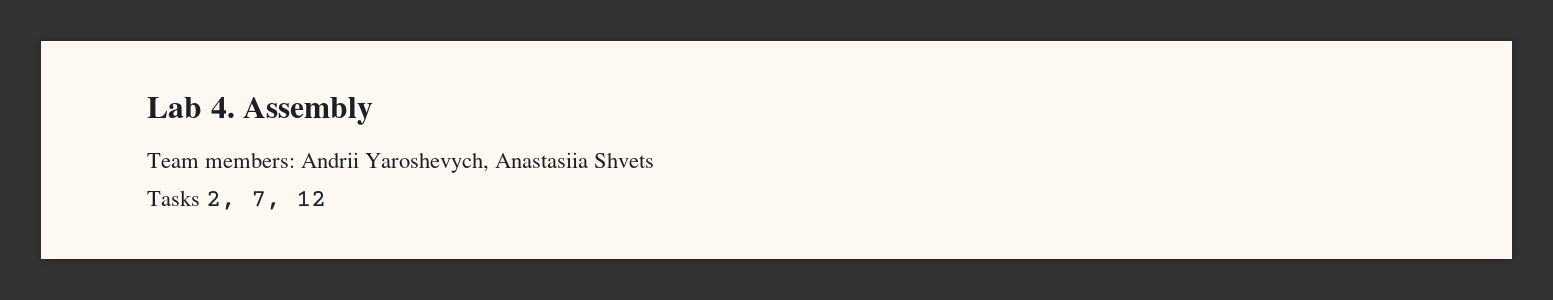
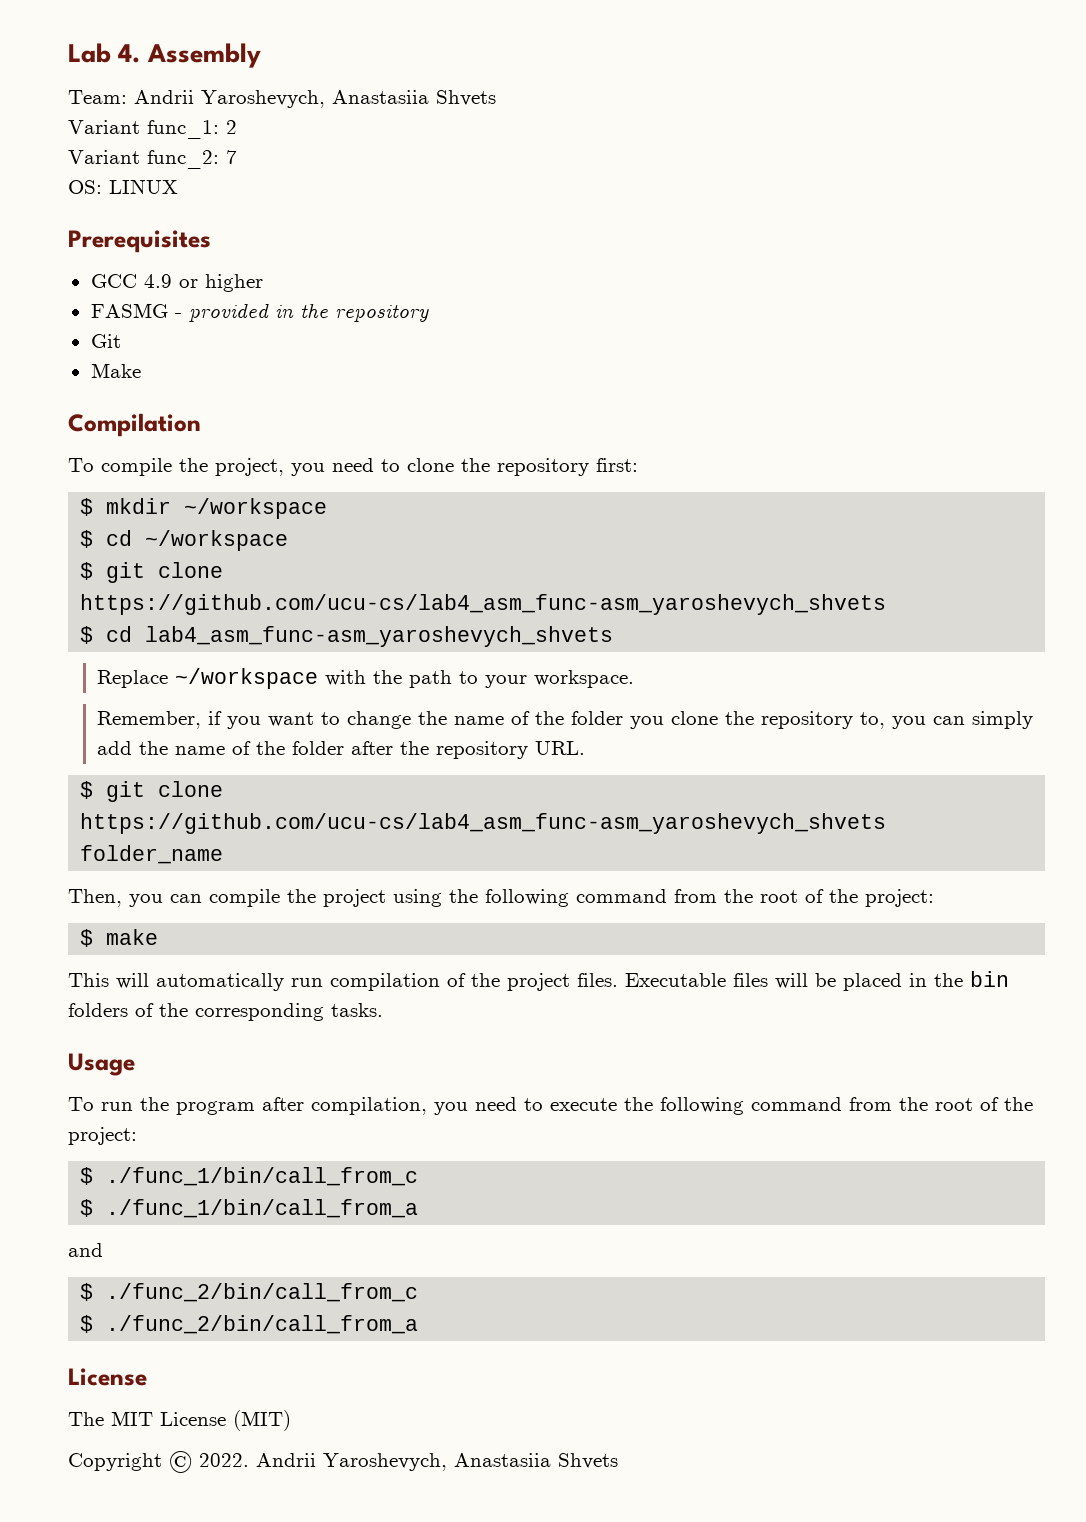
[147,152,296,168] Team members: -> [68,90,127,104] Team:
[147,190,327,210] Tasks 2, 7, 12 -> [68,120,237,139] [68,150,237,169] [68,179,178,194] [68,230,211,253] [90,274,263,292] [90,303,429,322] [90,334,121,348] [90,363,141,378] [68,413,201,437] [68,458,638,476] [80,498,328,519] [80,530,289,551] [80,562,224,583] [80,594,887,615] [80,626,614,647] [97,668,635,689] [97,711,1034,729] [97,741,586,759] [80,781,224,802] [80,813,887,834] [80,845,224,864] [68,889,934,907] [80,929,159,947] [68,971,1009,991] [68,1003,383,1021] [68,1053,135,1076] [68,1097,1033,1115] [68,1127,137,1145] [80,1167,419,1186] [80,1199,419,1218] [68,1243,103,1257] [80,1283,419,1302] [80,1315,419,1334] [68,1368,147,1386] [68,1410,291,1431] [68,1451,618,1473] Variant func_1: 2 // Variant func_2: 7 // OS: LINUX // Prerequisites // GCC 4.9 or higher // FASMG - provided in the repository // Git // Make // Compilation // To compile the project, you need to clone the repository first: // $ mkdir ~/workspace // $ cd ~/workspace // $ git clone https://github.com/ucu-cs/lab4_asm_func-asm_yaroshevych_shvets // $ cd lab4_asm_func-asm_yaroshevych_shvets // Replace ~/workspace with the path to your workspace. // Remember, if you want to change the name of the folder you clone the repository to, you can simply add the name of the folder after the repository URL. // $ git clone https://github.com/ucu-cs/lab4_asm_func-asm_yaroshevych_shvets folder_name // Then, you can compile the project using the following command from the root of the project: // $ make // This will automatically run compilation of the project files. Executable files will be placed in the bin folders of the corresponding tasks. // Usage // To run the program after compilation, you need to execute the following command from the root of the project: // $ ./func_1/bin/call_from_c // $ ./func_1/bin/call_from_a // and // $ ./func_2/bin/call_from_c // $ ./func_2/bin/call_from_a // License // The MIT License (MIT) // Copyright © 2022. Andrii Yaroshevych, Anastasiia Shvets

